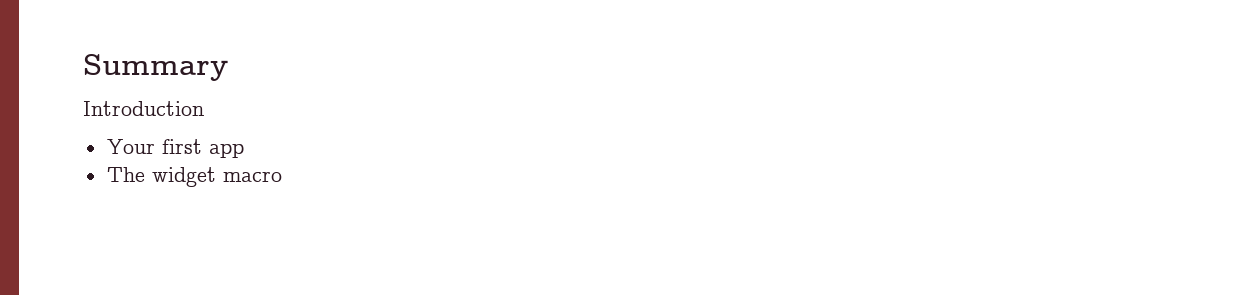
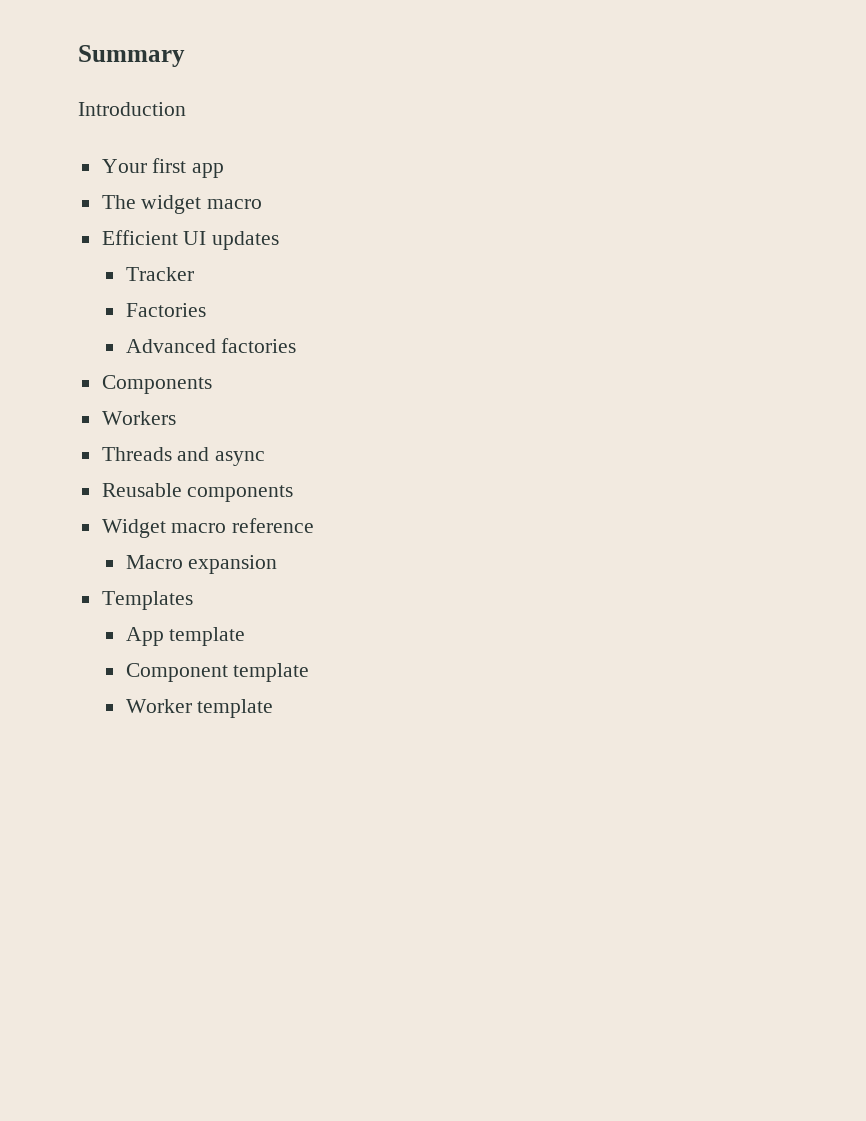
(282, 176) none -> [101,230,280,250] [125,267,194,281] [125,303,206,317] [125,338,297,353] [101,375,212,394] [101,411,176,425] [101,447,266,466] [101,483,294,502] [101,518,315,538] [125,555,278,574] [101,591,193,610] [125,627,246,646] [125,663,310,682] [125,699,274,718] // Efficient UI updates // Tracker // Factories // Advanced factories // Components // Workers // Threads and async // Reusable components // Widget macro reference // Macro expansion // Templates // App template // Component template // Worker template

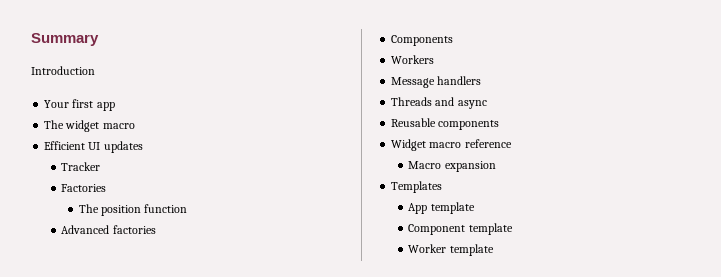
(206, 310) none -> [78,204,188,216] // The position function
(176, 418) none -> [391,76,482,88] // Message handlers

